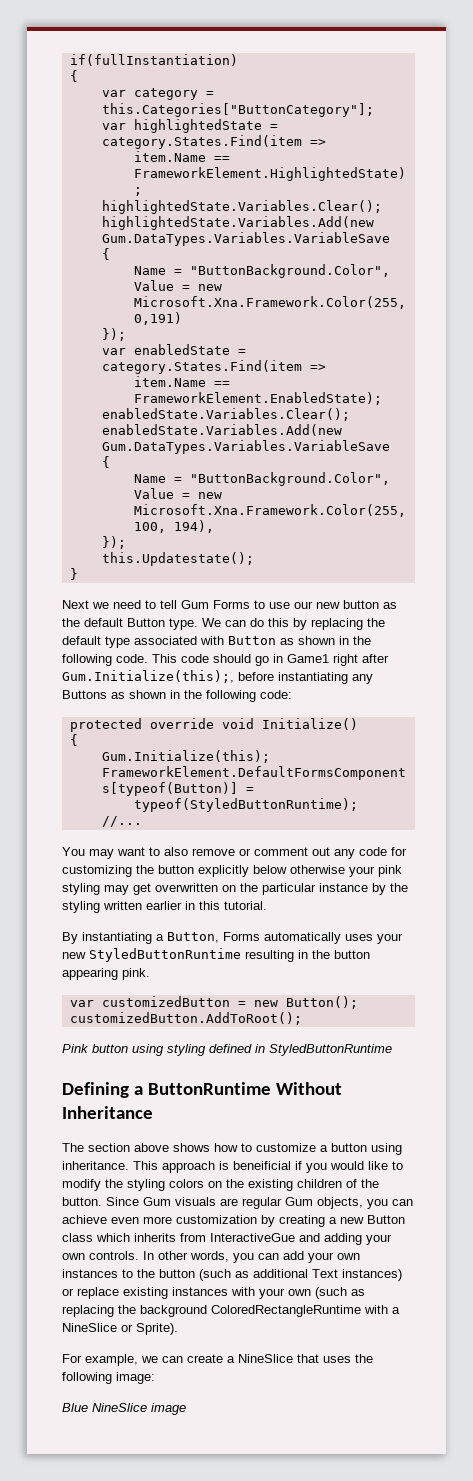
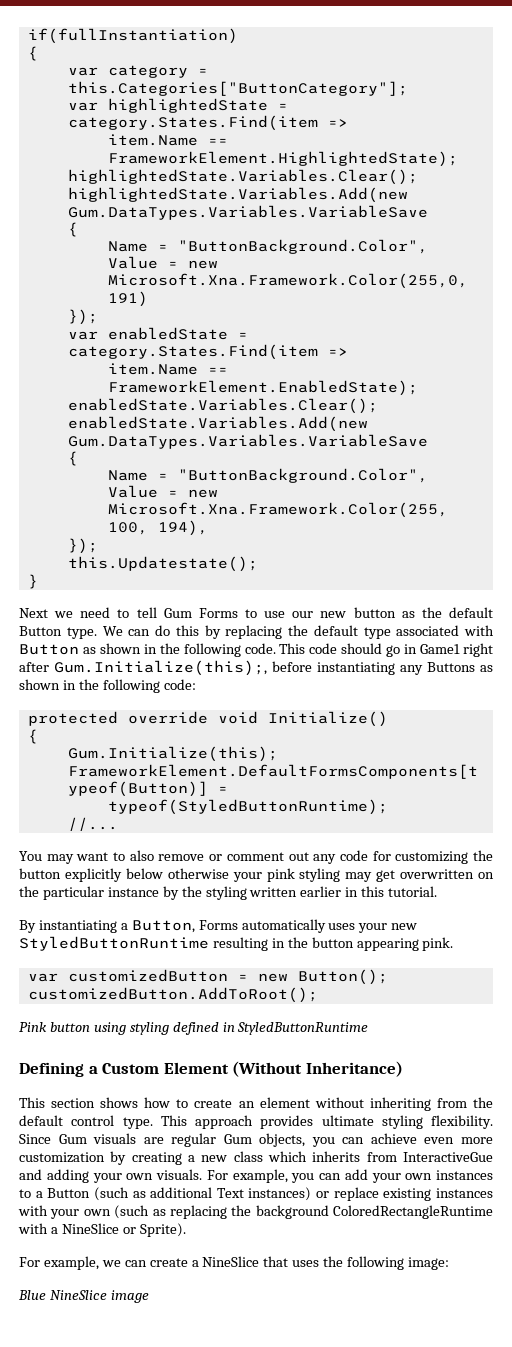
[147,1082,342,1095] [62,1106,153,1119] [62,1143,402,1155] [62,1161,403,1173] [62,1179,379,1191] [62,1197,102,1206] ButtonRuntime Without Inheritance // The section above shows how to customize a button using inheritance. This approach is beneificial if you would like to modify the styling colors on the existing children of the button. -> [102,1061,403,1077] [19,1097,493,1111] [19,1115,493,1129] Custom Element (Without Inheritance) // This section shows how to create an element without inheriting from the default control type. This approach provides ultimate styling flexibility.
[367,1215,405,1224] Button -> (228, 1158) none
[89,1251,229,1262] controls. In other words, -> [156,1169,288,1183] visuals. For example,
[137,1269,195,1278] the button -> [35,1188,91,1198] a Button

